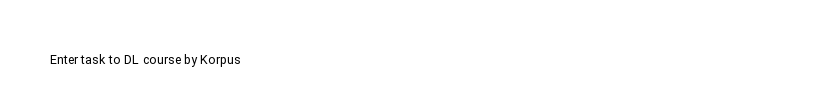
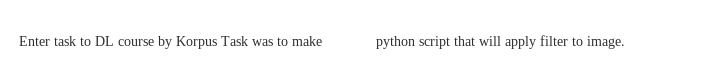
(242, 61) none -> [221,35,625,49] Task was to make python script that will apply filter to image.

